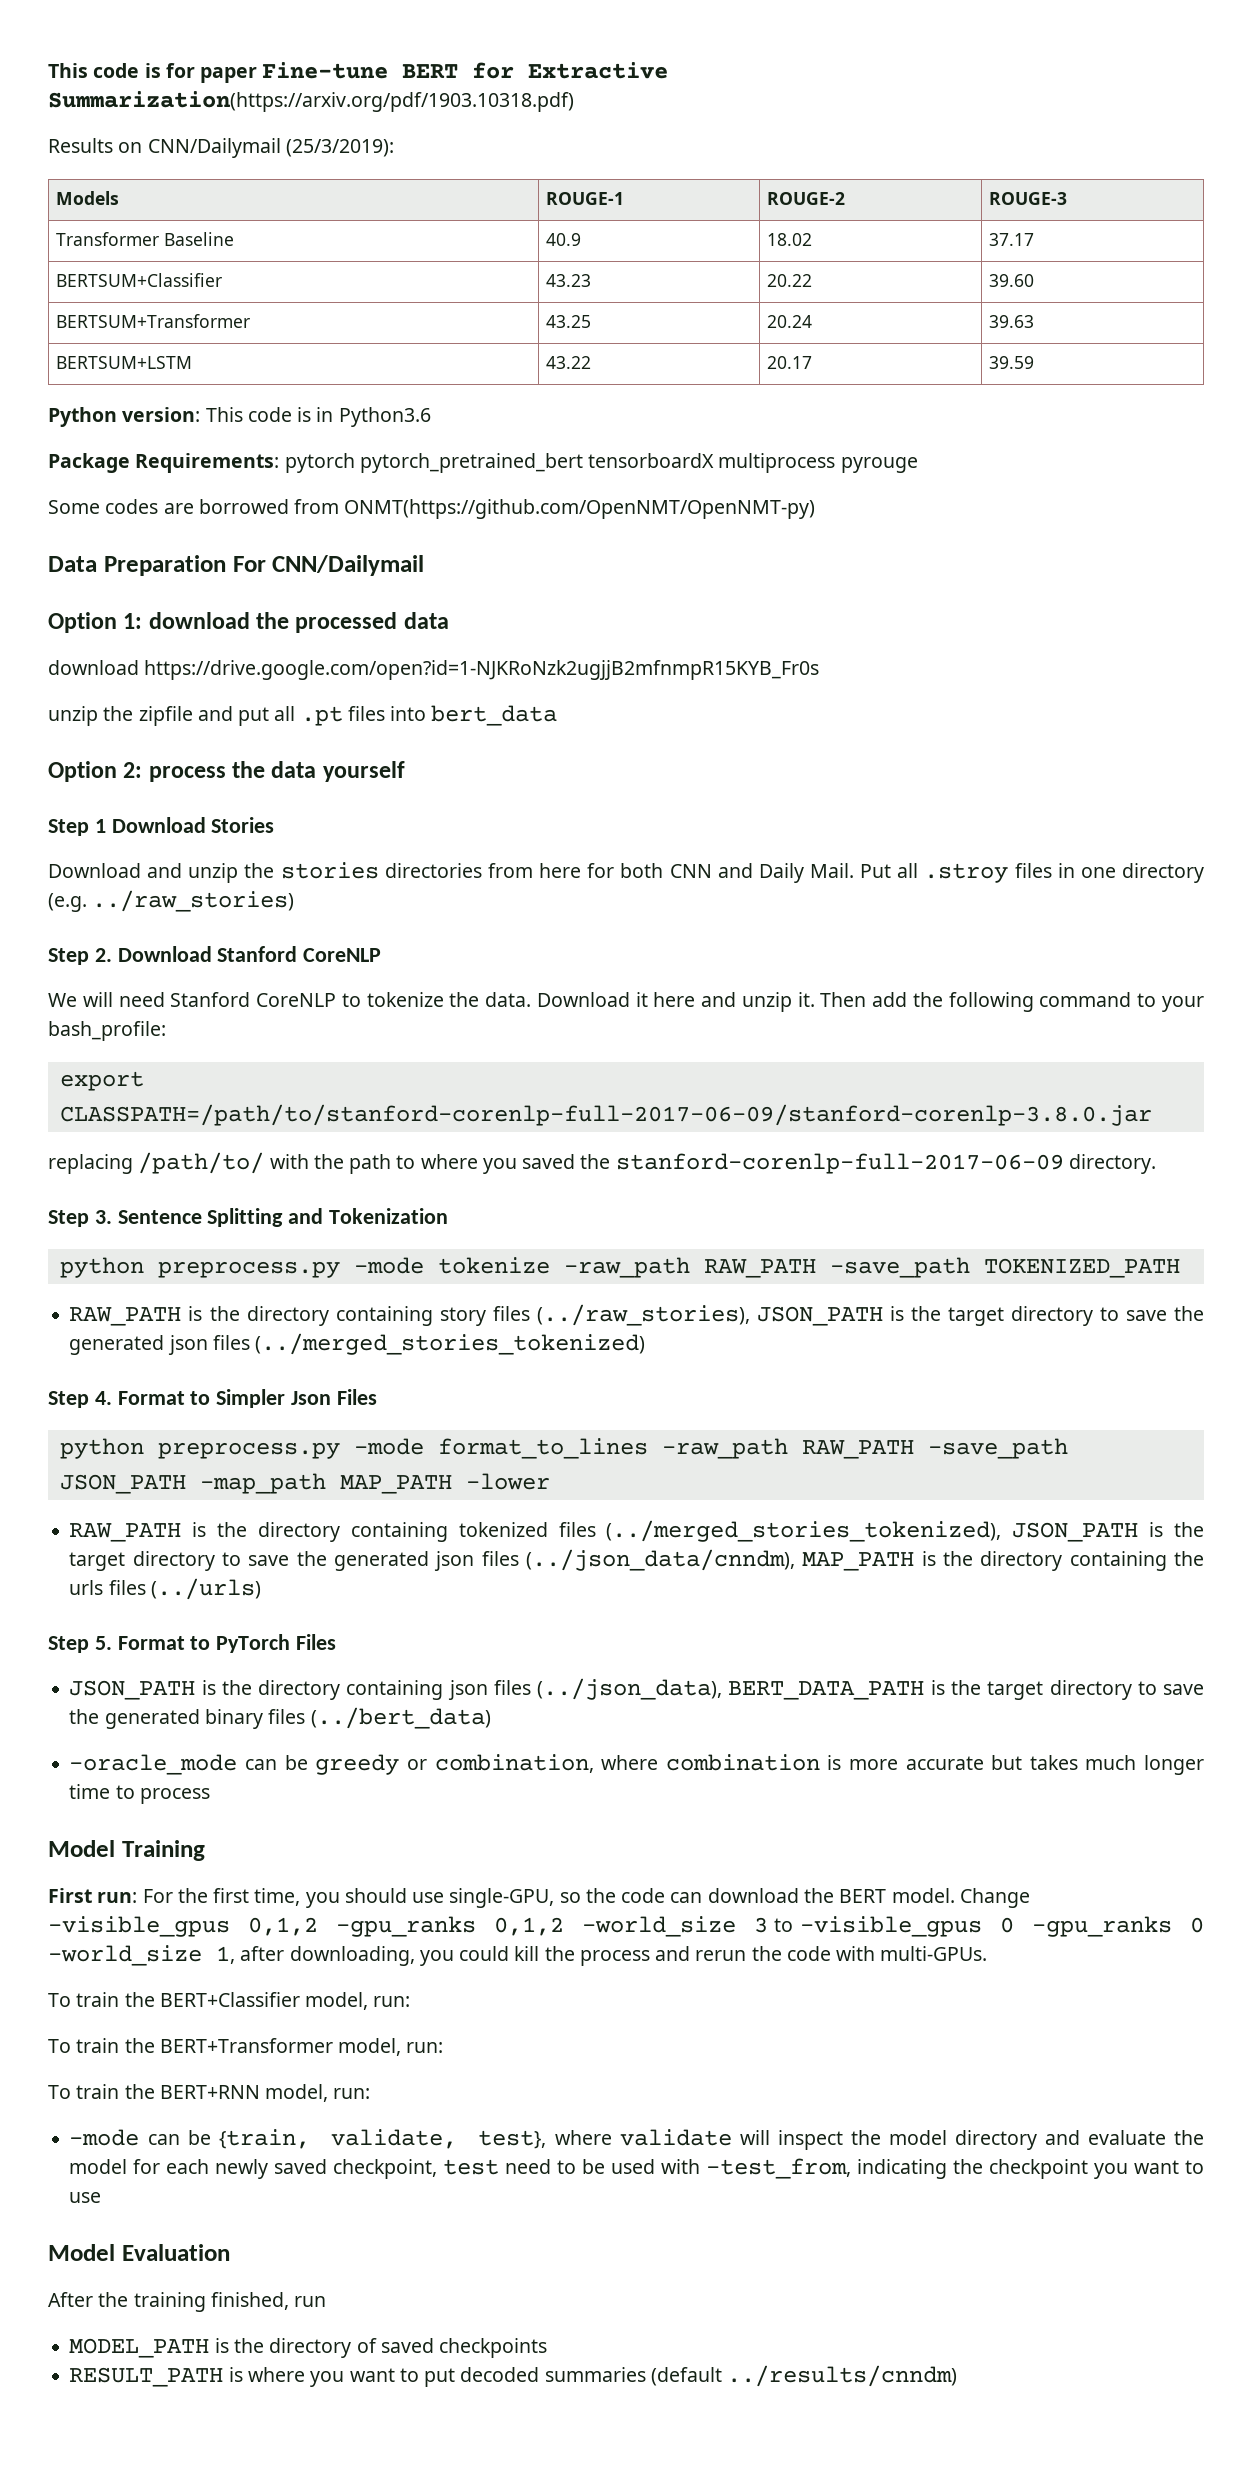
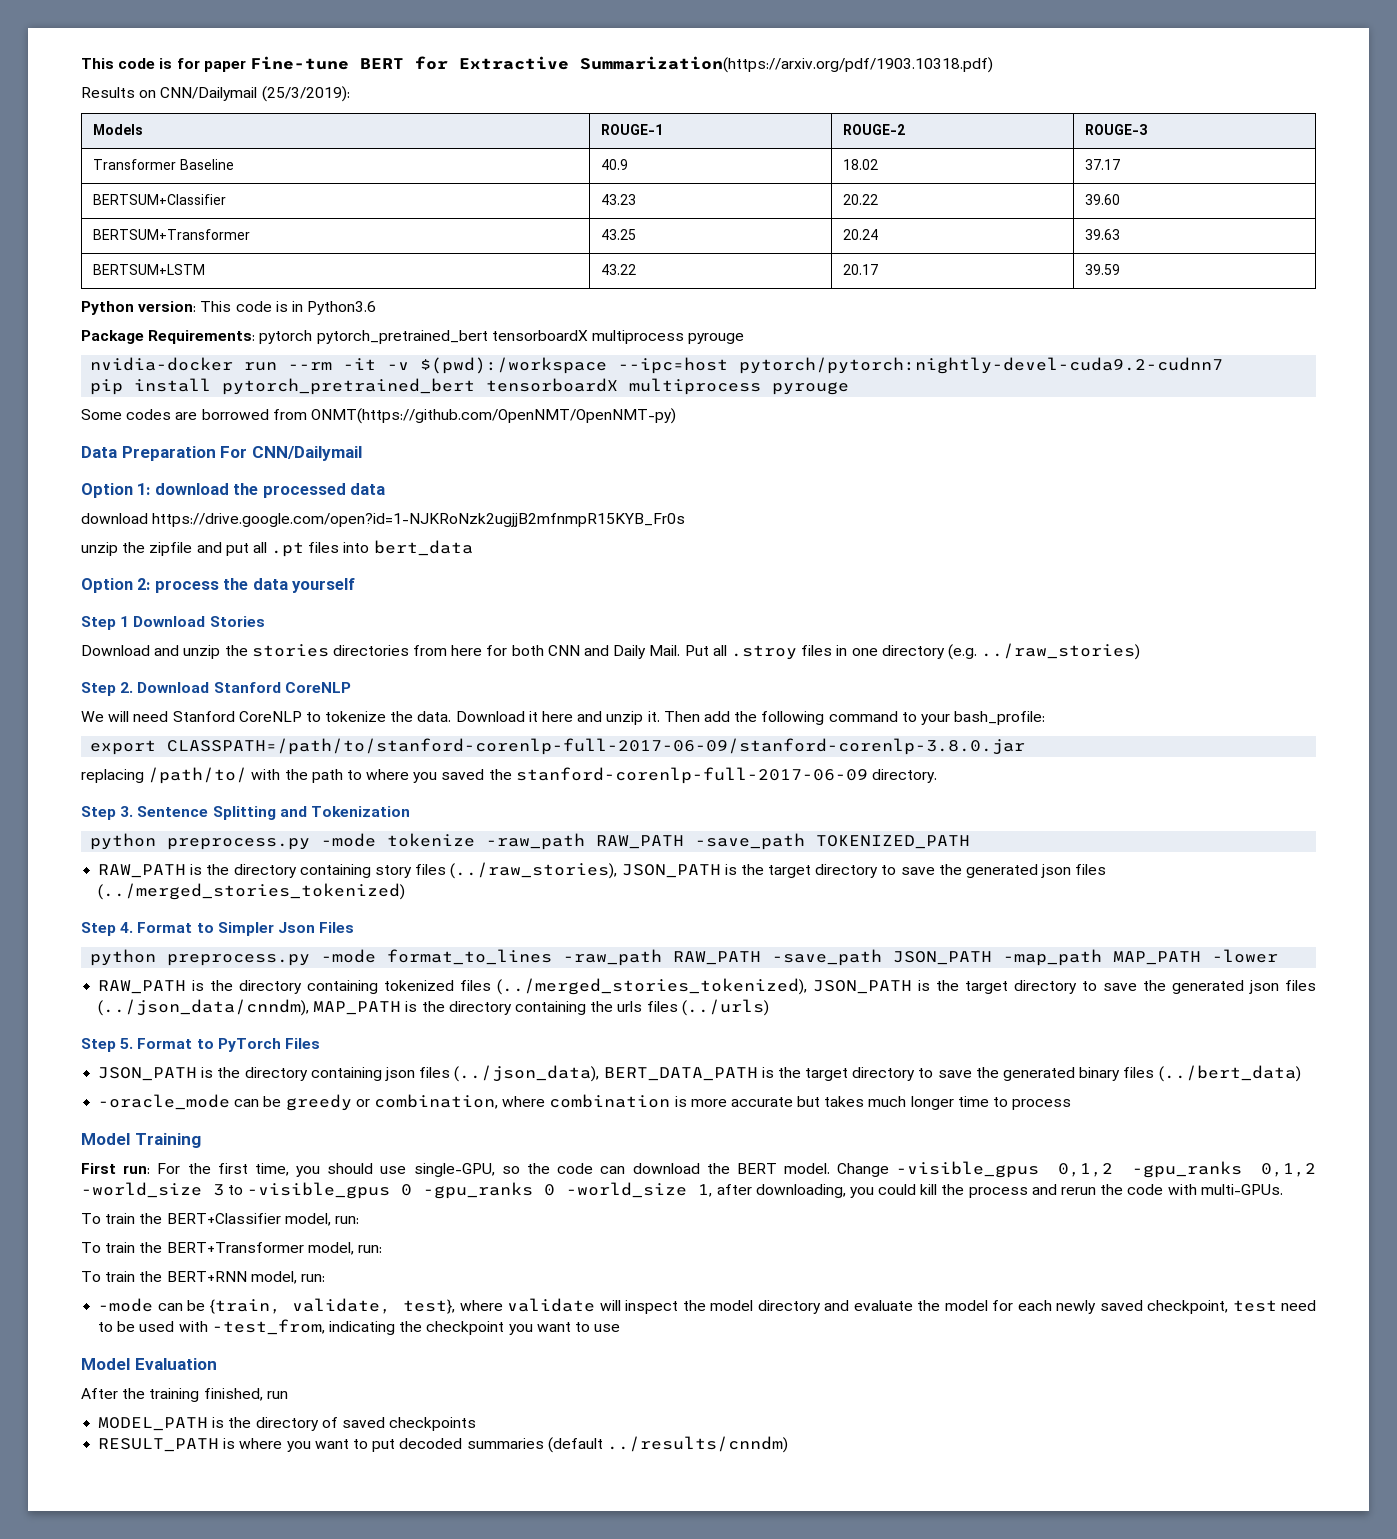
(918, 465) none -> [90,357,1224,374] [90,378,850,395] // nvidia-docker run --rm -it -v $(pwd):/workspace --ipc=host pytorch/pytorch:nightly-devel-cuda9.2-cudnn7 // pip install pytorch_pretrained_bert tensorboardX multiprocess pyrouge

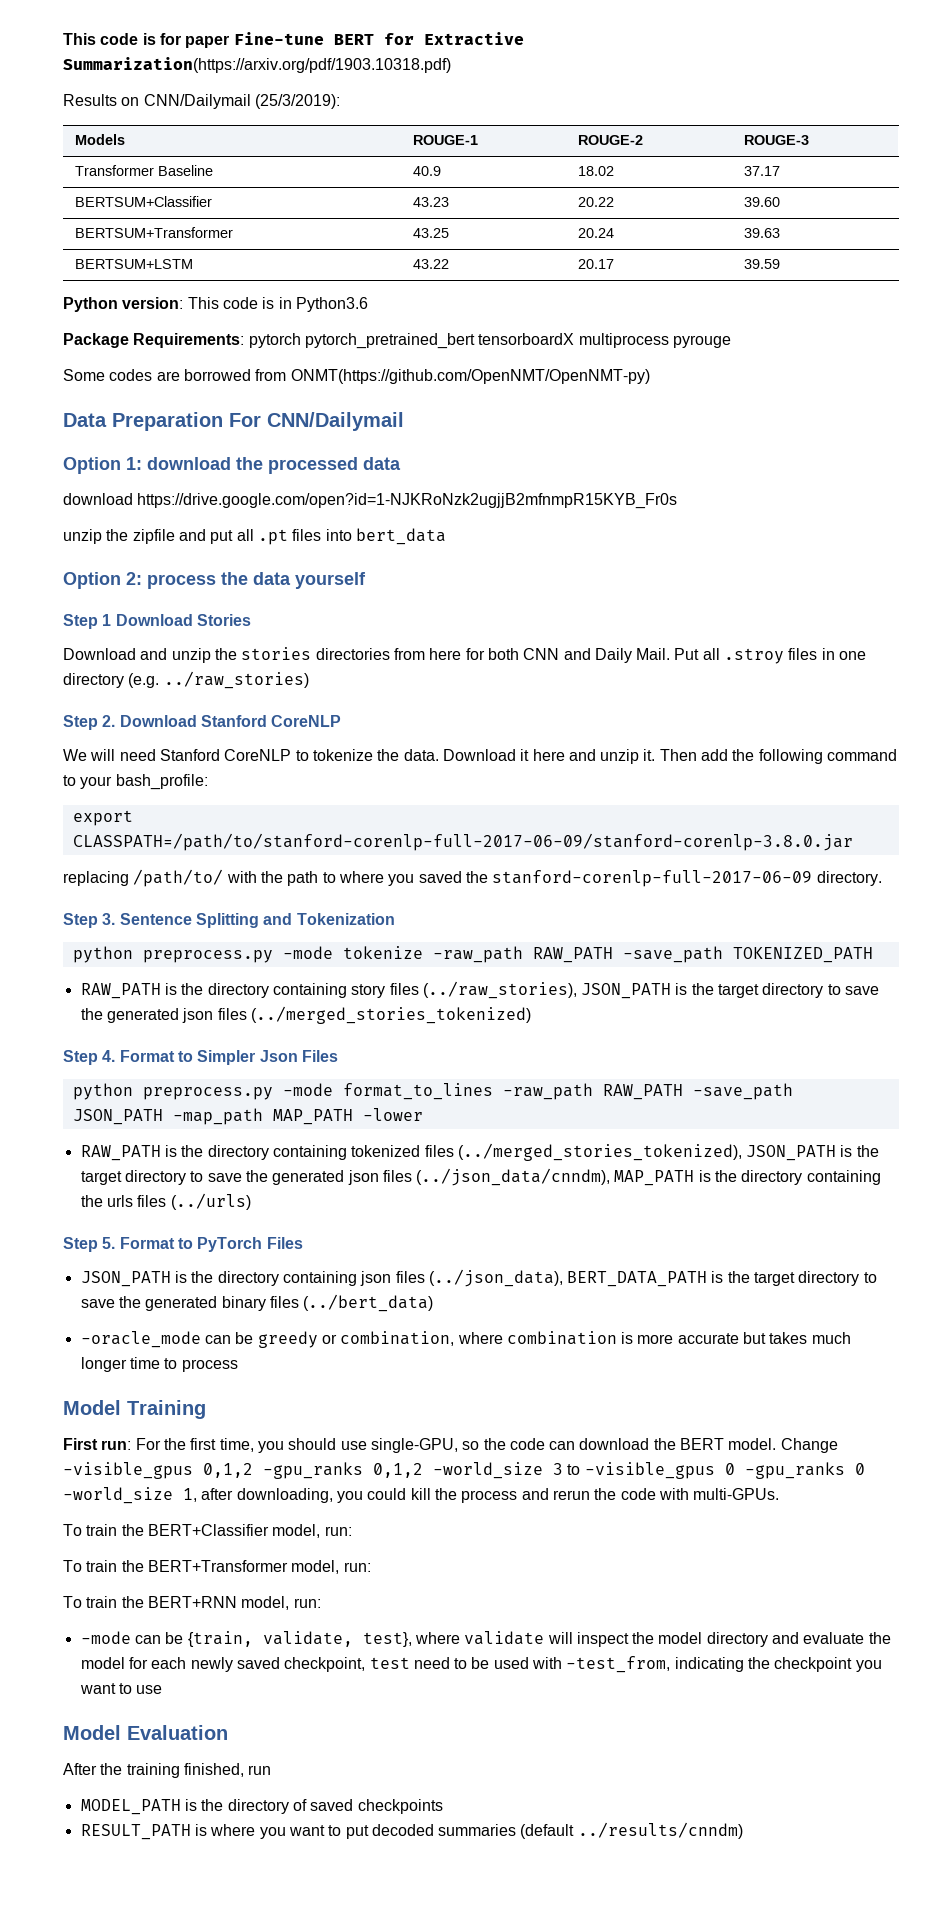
[90,357,1224,374] [90,378,850,395] // nvidia-docker run --rm -it -v $(pwd):/workspace --ipc=host pytorch/pytorch:nightly-devel-cuda9.2-cudnn7 // pip install pytorch_pretrained_bert tensorboardX multiprocess pyrouge -> (731, 341) none

